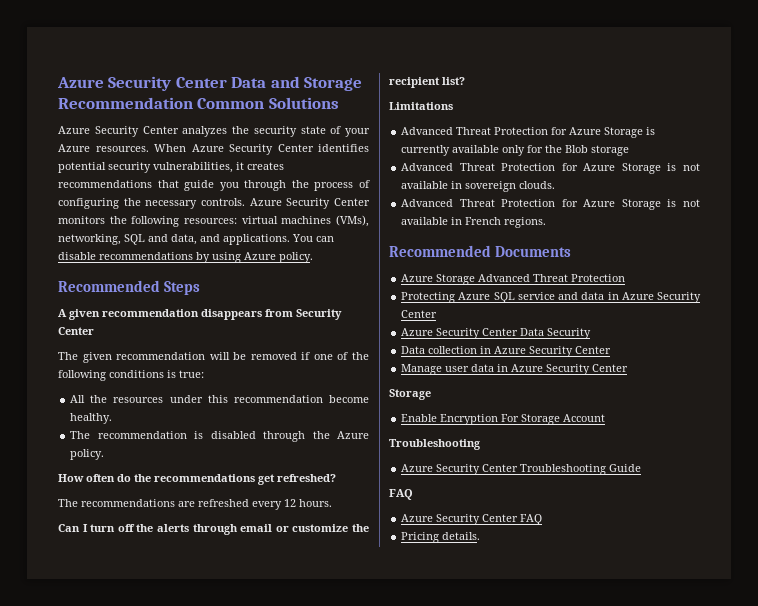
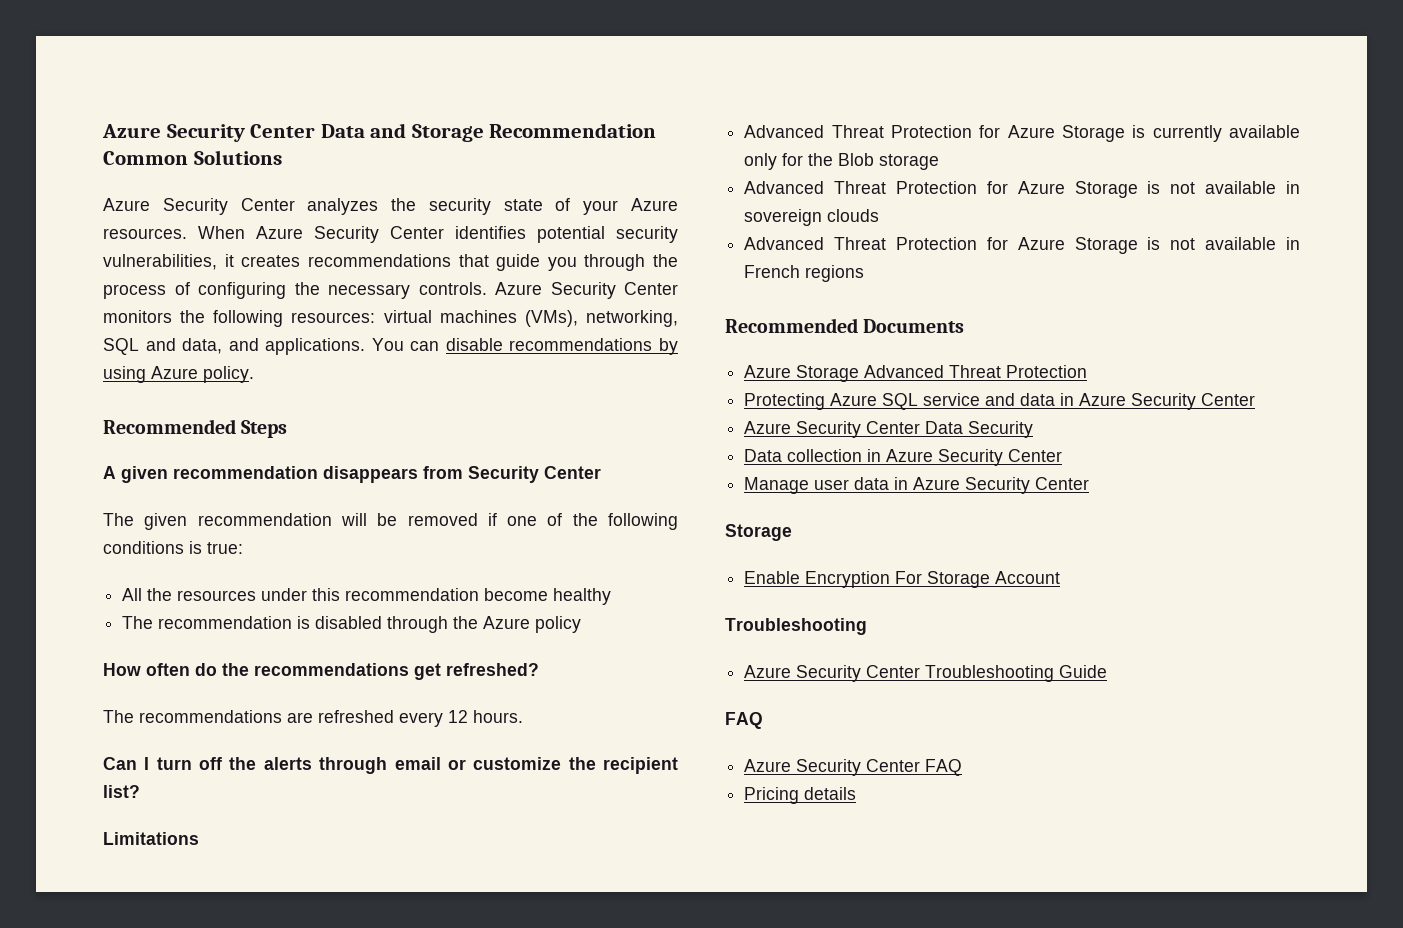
[70,413,113,424] healthy. -> [553,588,612,605] healthy
[70,449,105,460] policy. -> [535,616,582,633] policy
[519,181,556,189] clouds. -> [827,209,880,222] clouds
[504,217,547,228] regions. -> [805,265,865,282] regions
[442,532,481,540] details. -> [804,787,857,800] details

